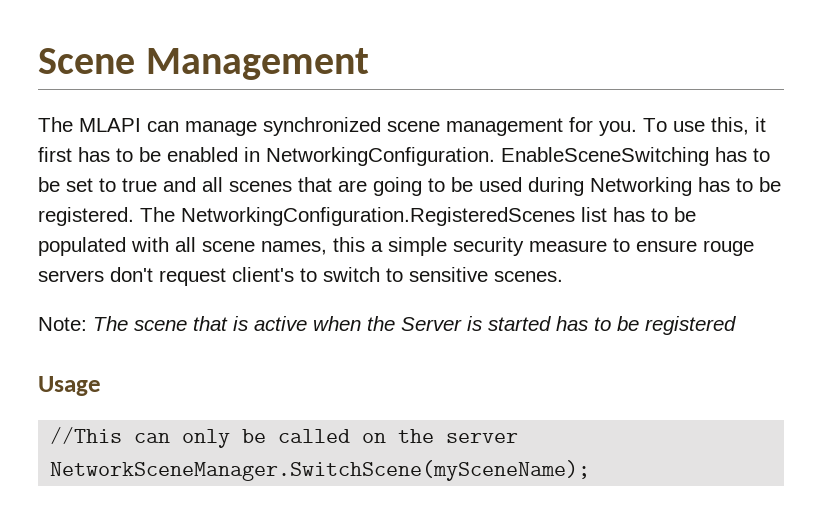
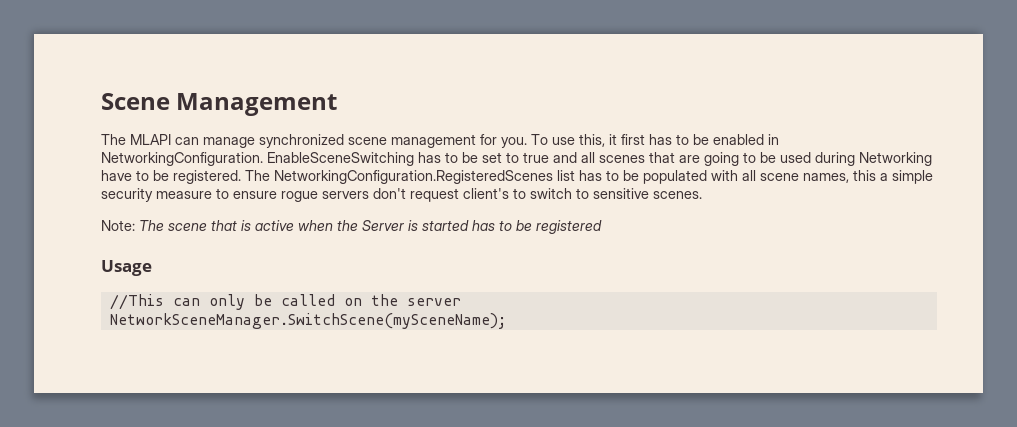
[698,177,730,192] has -> [101,170,132,181] have
[703,240,754,256] rouge -> [281,191,318,202] rogue

